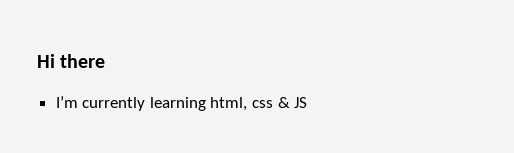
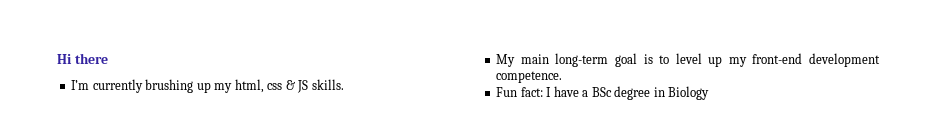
[149,97,206,111] learning -> [145,79,233,93] brushing up my
(308, 102) none -> [311,79,344,90] [496,53,880,67] [496,71,563,83] [496,86,710,100] skills. // My main long-term goal is to level up my front-end development competence. // Fun fact: I have a BSc degree in Biology

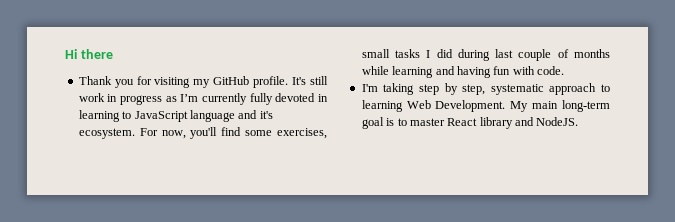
[71,79,344,93] I’m currently brushing up my html, css & JS skills. // -> [78,76,328,88] [78,93,328,105] [78,110,273,122] [78,127,327,139] [361,49,610,61] [361,66,564,78] [361,83,610,95] [361,100,506,112] Thank you for visiting my GitHub profile. It's still work in progress as I’m currently fully devoted in learning to JavaScript language and it's ecosystem. For now, you'll find some exercises, small tasks I did during last couple of months while learning and having fun with code. // I'm taking step by step, systematic approach to learning Web Development.
[675,53,880,67] [496,71,563,83] [496,86,710,100] level up my front-end development competence. // Fun fact: I have a BSc degree in Biology -> [409,117,579,129] master React library and NodeJS.

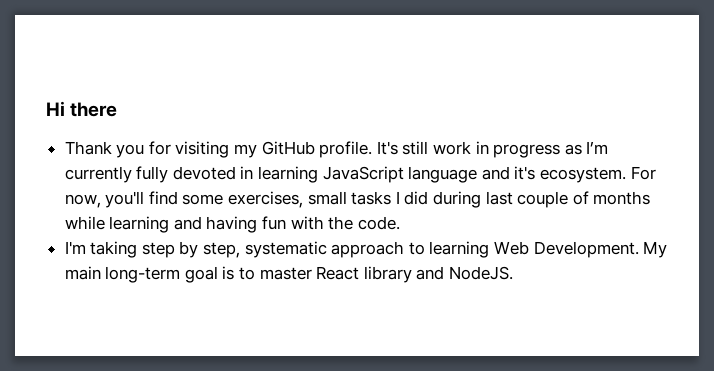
[122,111,132,119] to -> (319, 174) none
(535, 70) none -> [328,216,354,230] the

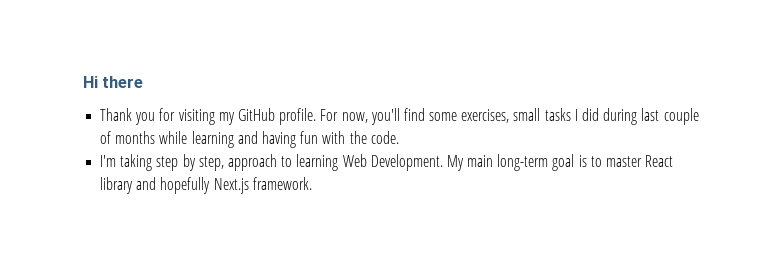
[376,141,609,158] [64,166,627,183] It's still work in progress as I’m currently fully devoted in learning JavaScript language and it's ecosystem. -> (317, 116) none
[244,241,327,258] systematic -> (224, 163) none
[449,266,514,280] NodeJS. -> [160,177,312,194] hopefully Next.js framework.

